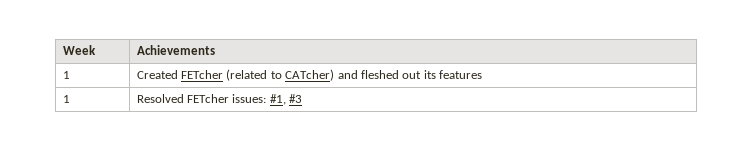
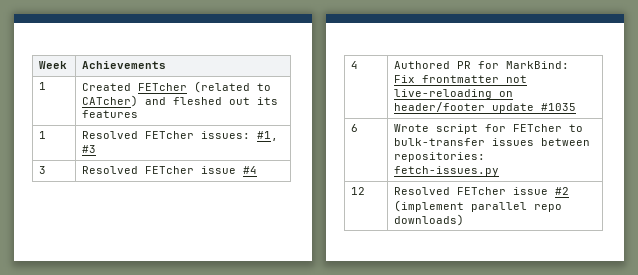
(303, 98) none -> [39,166,47,174] [82,166,258,174] [351,61,359,69] [394,61,570,69] [394,75,528,83] [394,89,514,99] [394,102,577,113] [351,124,359,132] [394,124,584,134] [394,138,591,146] [394,152,486,162] [394,166,500,176] [351,187,366,195] [394,187,570,195] [394,200,563,212] [394,214,465,226] // 3 | Resolved FETcher issue #4 // 4 | Authored PR for MarkBind: Fix frontmatter not live-reloading on header/footer update #1035 // 6 | Wrote script for FETcher to bulk-transfer issues between repositories: fetch-issues.py // 12 | Resolved FETcher issue #2 (implement parallel repo downloads)

